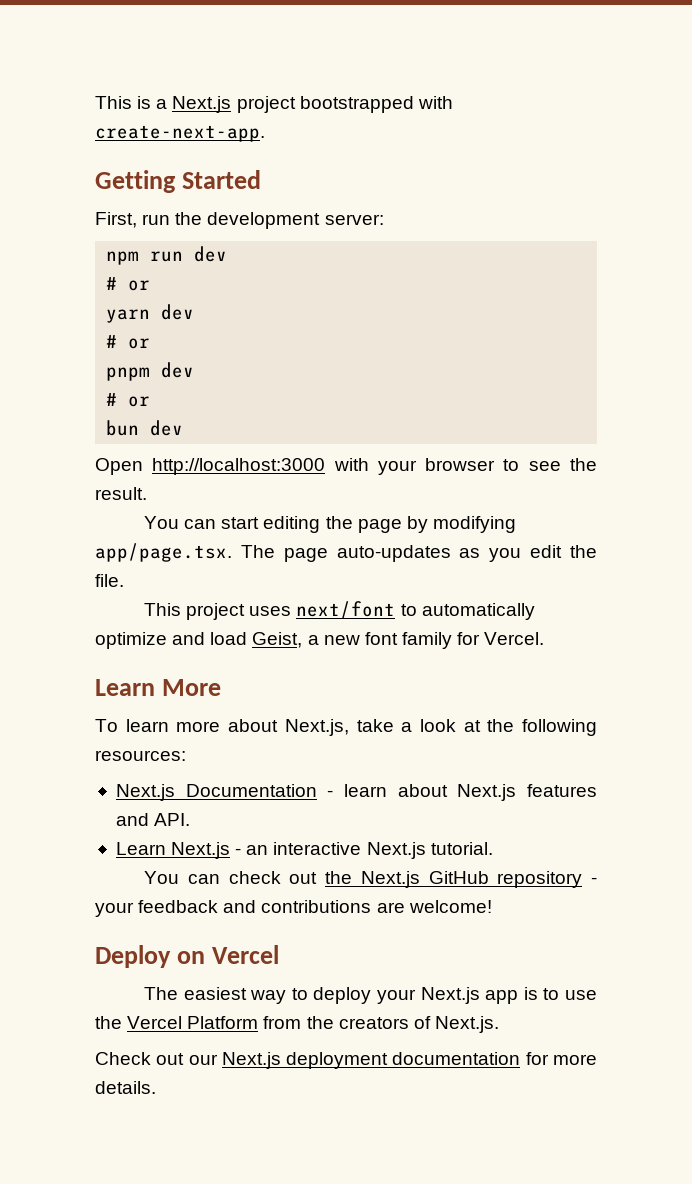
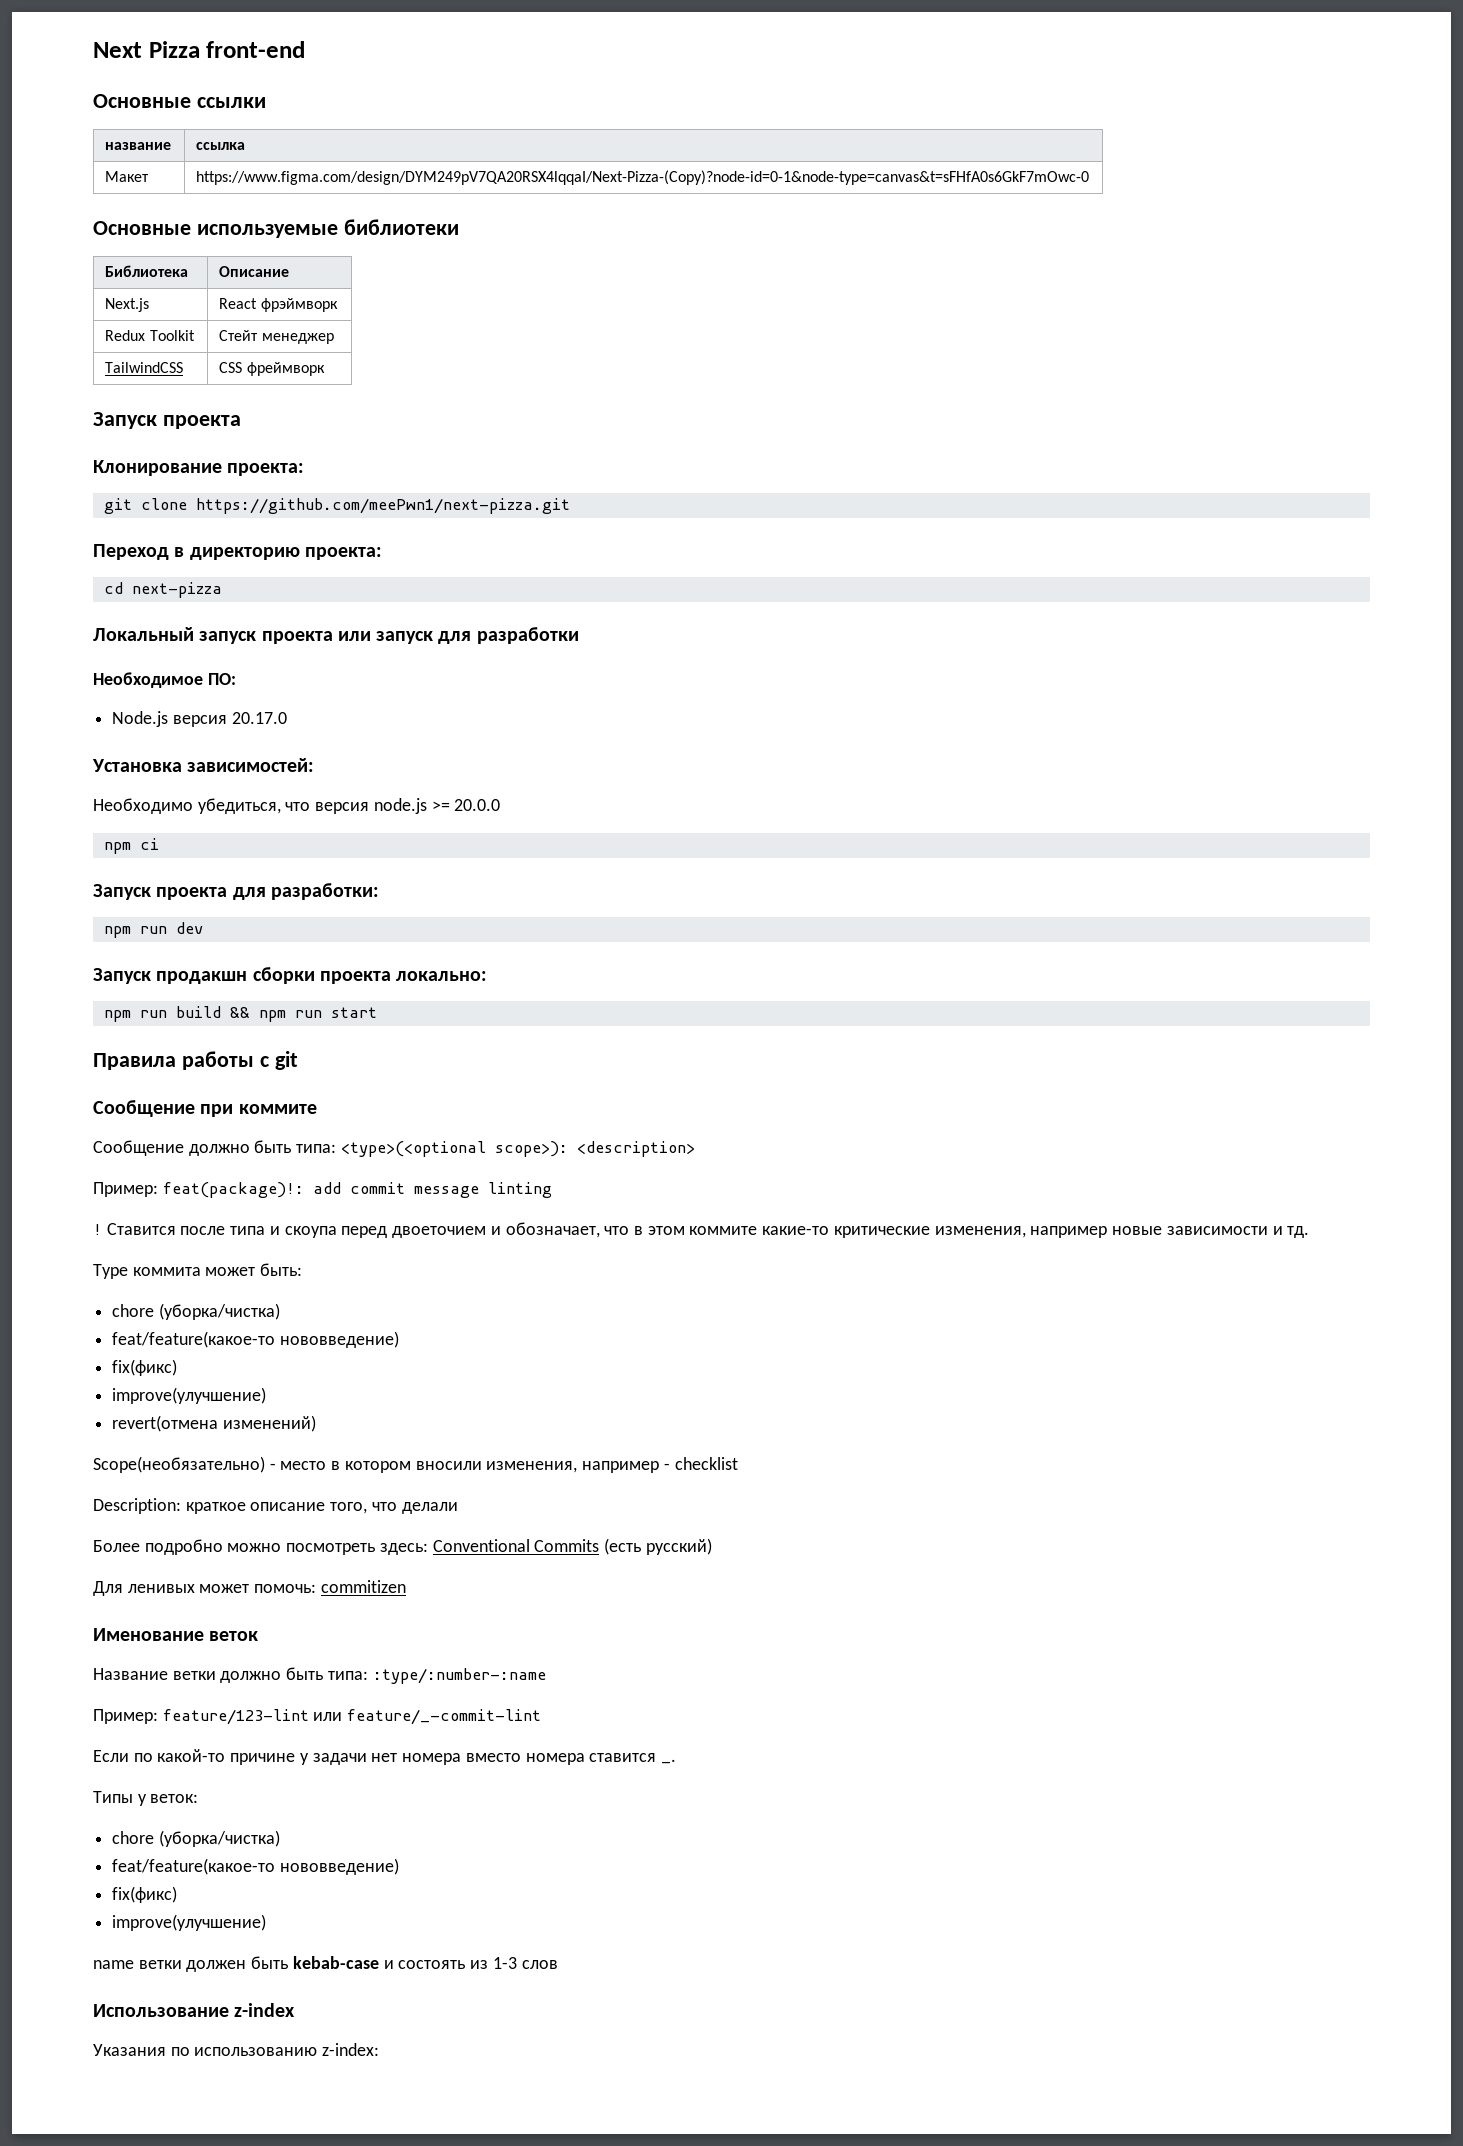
[95,96,453,113] [95,125,265,142] [95,170,261,193] [95,212,384,229] [106,246,228,265] [106,277,151,291] [106,304,195,323] [106,335,151,349] [106,362,195,381] [106,393,151,407] [106,420,184,436] [95,458,597,475] [95,487,147,500] [144,516,516,533] [95,543,597,562] [95,574,124,587] [144,601,535,620] [95,632,545,649] [95,679,221,696] [95,719,597,736] [95,750,186,761] [115,784,597,801] [115,813,191,826] [115,842,493,859] [144,871,597,888] [95,900,492,917] [95,945,279,968] [144,987,598,1004] [95,1016,499,1033] [95,1052,597,1069] [95,1081,156,1094] This is a Next.js project bootstrapped with create-next-app. // Getting Started // First, run the development server: // npm run dev // # or // yarn dev // # or // pnpm dev // # or // bun dev // Open http://localhost:3000 with your browser to see the result. // You can start editing the page by modifying app/page.tsx. The page auto-updates as you edit the file. // This project uses next/font to automatically optimize and load Geist, a new font family for Vercel. // Learn More // To learn more about Next.js, take a look at the following resources: // Next.js Documentation - learn about Next.js features and API. // Learn Next.js - an interactive Next.js tutorial. // You can check out the Next.js GitHub repository - your feedback and contributions are welcome! // Deploy on Vercel // The easiest way to deploy your Next.js app is to use the Vercel Platform from the creators of Next.js. // Check out our Next.js deployment documentation for more details. -> [93,41,306,58] [93,94,266,108] [105,142,172,150] [196,142,246,150] [105,171,150,182] [196,170,1090,185] [93,219,459,238] [105,265,189,277] [219,266,290,277] [105,298,150,312] [219,298,338,312] [105,330,195,341] [219,330,334,344] [105,362,184,373] [219,362,325,376] [93,412,241,429] [93,460,305,476] [103,498,570,514] [93,544,382,560] [103,582,222,598] [93,627,579,644] [93,672,236,688] [112,711,287,727] [92,758,315,772] [93,798,501,814] [103,838,159,854] [93,883,379,900] [103,922,203,938] [93,967,488,984] [103,1006,377,1022] [93,1051,298,1070] [93,1100,317,1117] [93,1140,695,1157] [93,1182,552,1198] [93,1222,1310,1238] [93,1263,303,1279] [112,1303,280,1320] [112,1331,399,1348] [112,1359,178,1376] [112,1387,267,1404] [112,1415,316,1432] [93,1456,738,1473] [93,1498,458,1514] [93,1538,712,1555] [93,1580,406,1596] [93,1628,259,1641] [93,1667,546,1684] [93,1709,542,1725] [93,1749,676,1765] [93,1791,199,1806] [112,1830,280,1847] [112,1858,399,1875] [112,1886,178,1903] [112,1914,267,1931] [93,1956,558,1972] [93,2003,296,2017] [93,2043,380,2056] Next Pizza front-end // Основные ссылки // название | ссылка // Макет | https://www.figma.com/design/DYM249pV7QA20RSX4lqqaI/Next-Pizza-(Copy)?node-id=0-1&node-type=canvas&t=sFHfA0s6GkF7mOwc-0 // Основные используемые библиотеки // Библиотека | Описание // Next.js | React фрэймворк // Redux Toolkit | Стейт менеджер // TailwindCSS | CSS фреймворк // Запуск проекта // Клонирование проекта: // git clone https://github.com/meePwn1/next-pizza.git // Переход в директорию проекта: // cd next-pizza // Локальный запуск проекта или запуск для разработки // Необходимое ПО: // Node.js версия 20.17.0 // Установка зависимостей: // Необходимо убедиться, что версия node.js >= 20.0.0 // npm ci // Запуск проекта для разработки: // npm run dev // Запуск продакшн сборки проекта локально: // npm run build && npm run start // Правила работы с git // Сообщение при коммите // Сообщение должно быть типа: <type>(<optional scope>): <description> // Пример: feat(package)!: add commit message linting // ! Ставится после типа и скоупа перед двоеточием и обозначает, что в этом коммите какие-то критические изменения, например новые зависимости и тд. // Type коммита может быть: // chore (уборка/чистка) // feat/feature(какое-то нововведение) // fix(фикс) // improve(улучшение) // revert(отмена изменений) // Scope(необязательно) - место в котором вносили изменения, например - checklist // Description: краткое описание того, что делали // Более подробно можно посмотреть здесь: Conventional Commits (есть русский) // Для ленивых может помочь: commitizen // Именование веток // Название ветки должно быть типа: :type/:number-:name // Пример: feature/123-lint или feature/_-commit-lint // Если по какой-то причине у задачи нет номера вместо номера ставится _. // Типы у веток: // chore (уборка/чистка) // feat/feature(какое-то нововведение) // fix(фикс) // improve(улучшение) // name ветки должен быть kebab-case и состоять из 1-3 слов // Использование z-index // Указания по использованию z-index:

